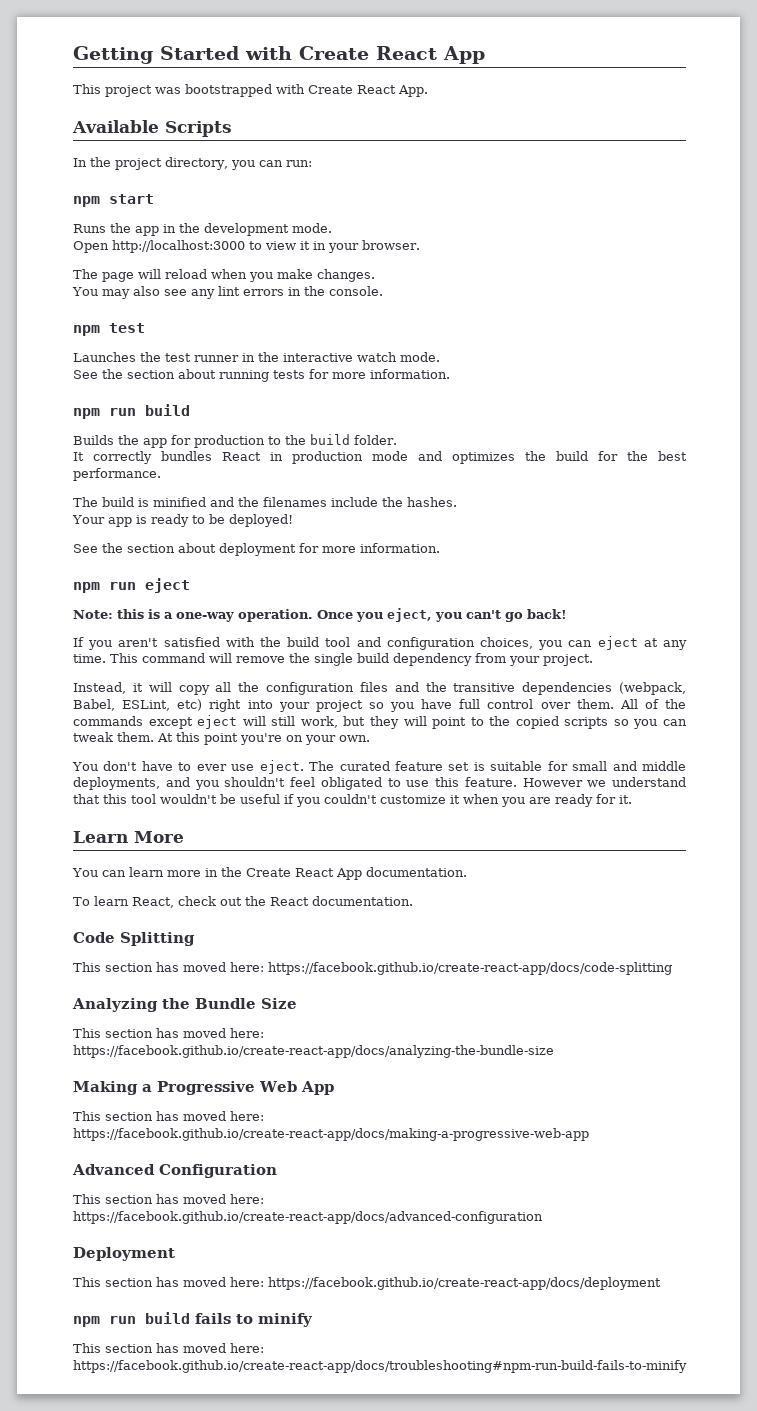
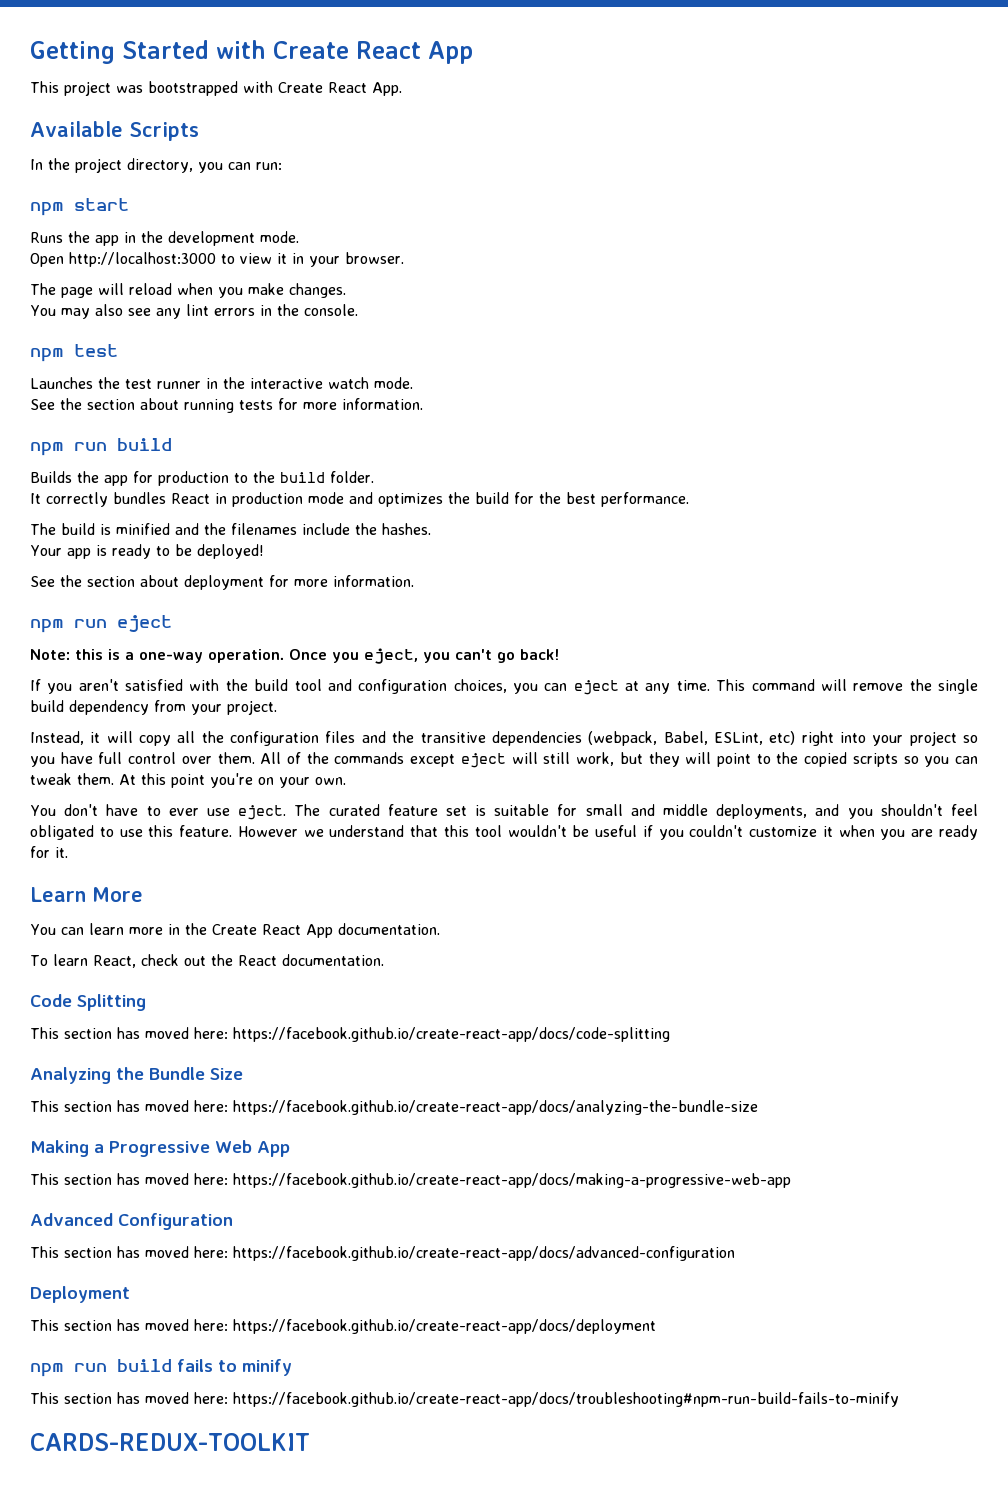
(687, 1366) none -> [30,1433,310,1451] // CARDS-REDUX-TOOLKIT

